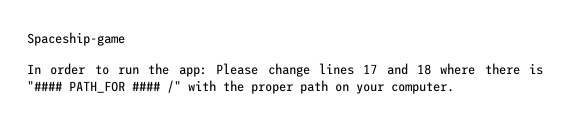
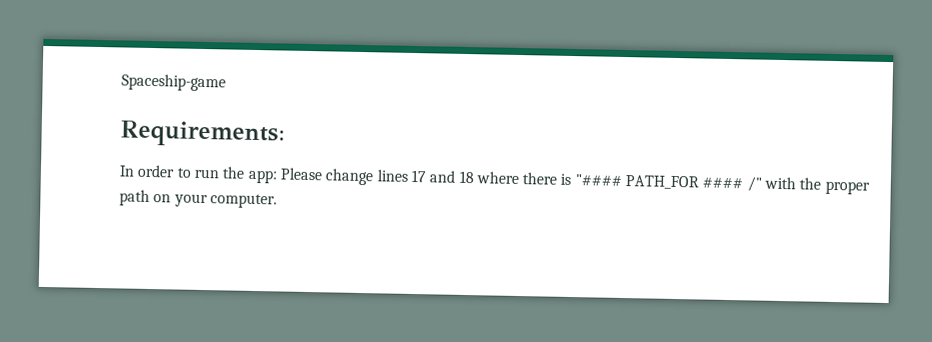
(125, 39) none -> [120,120,285,148] // Requirements:

